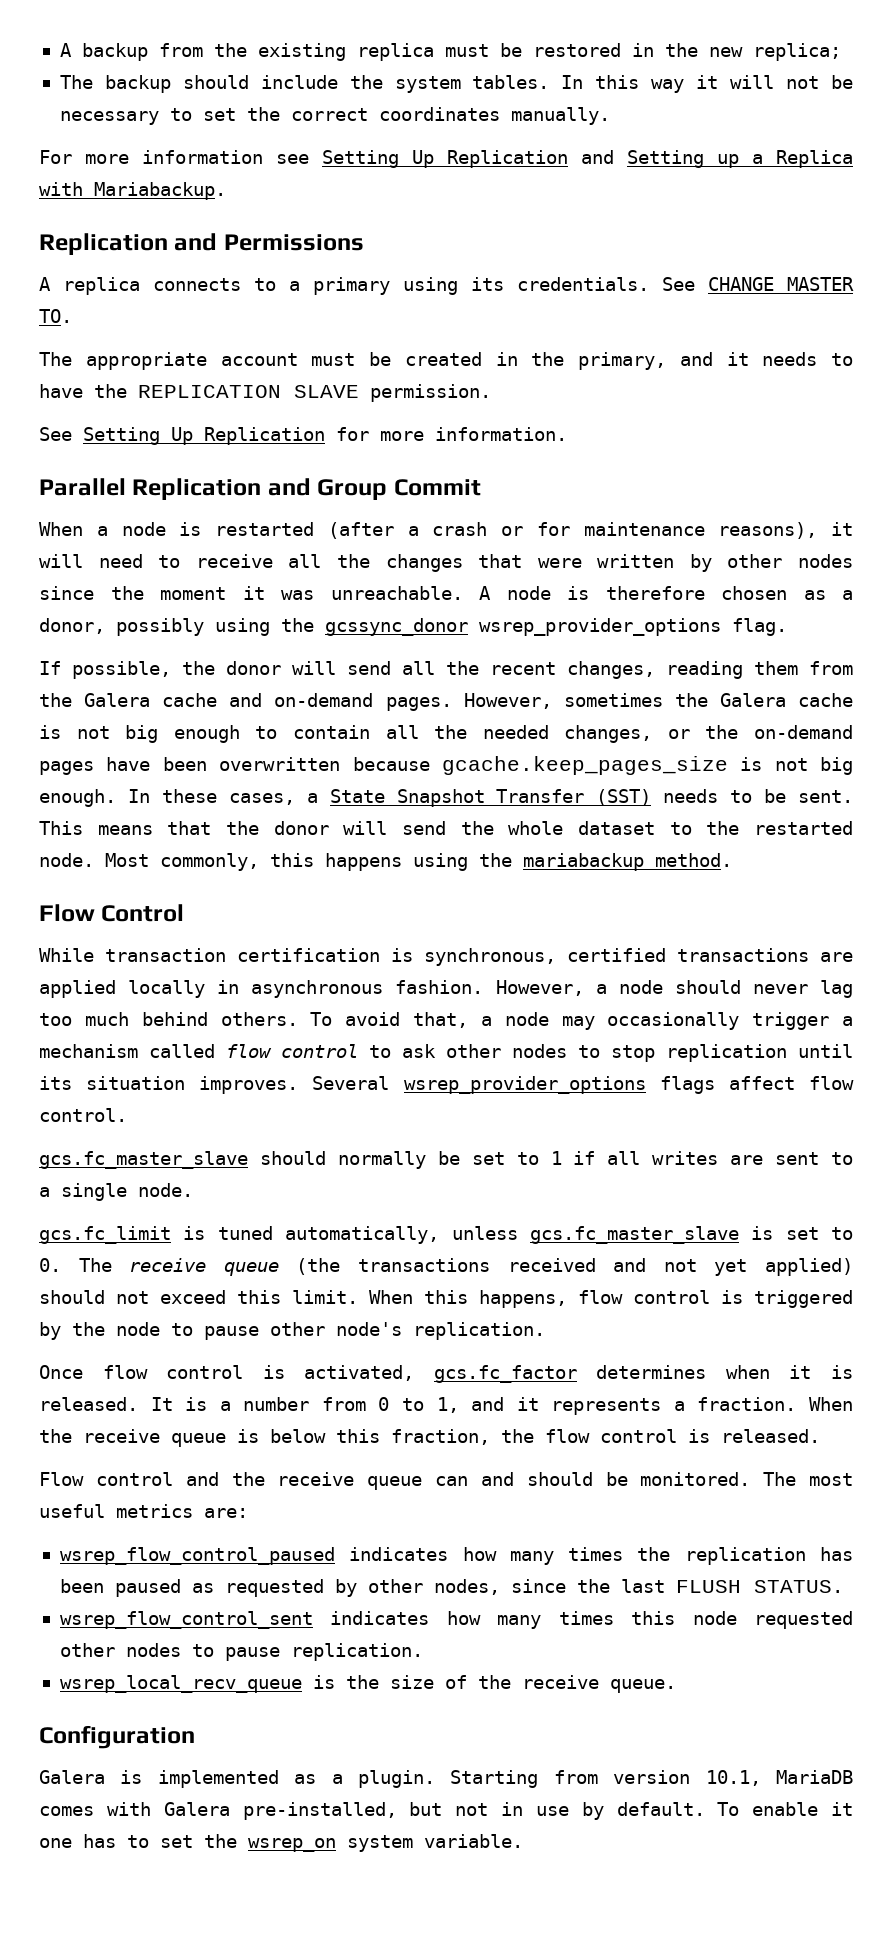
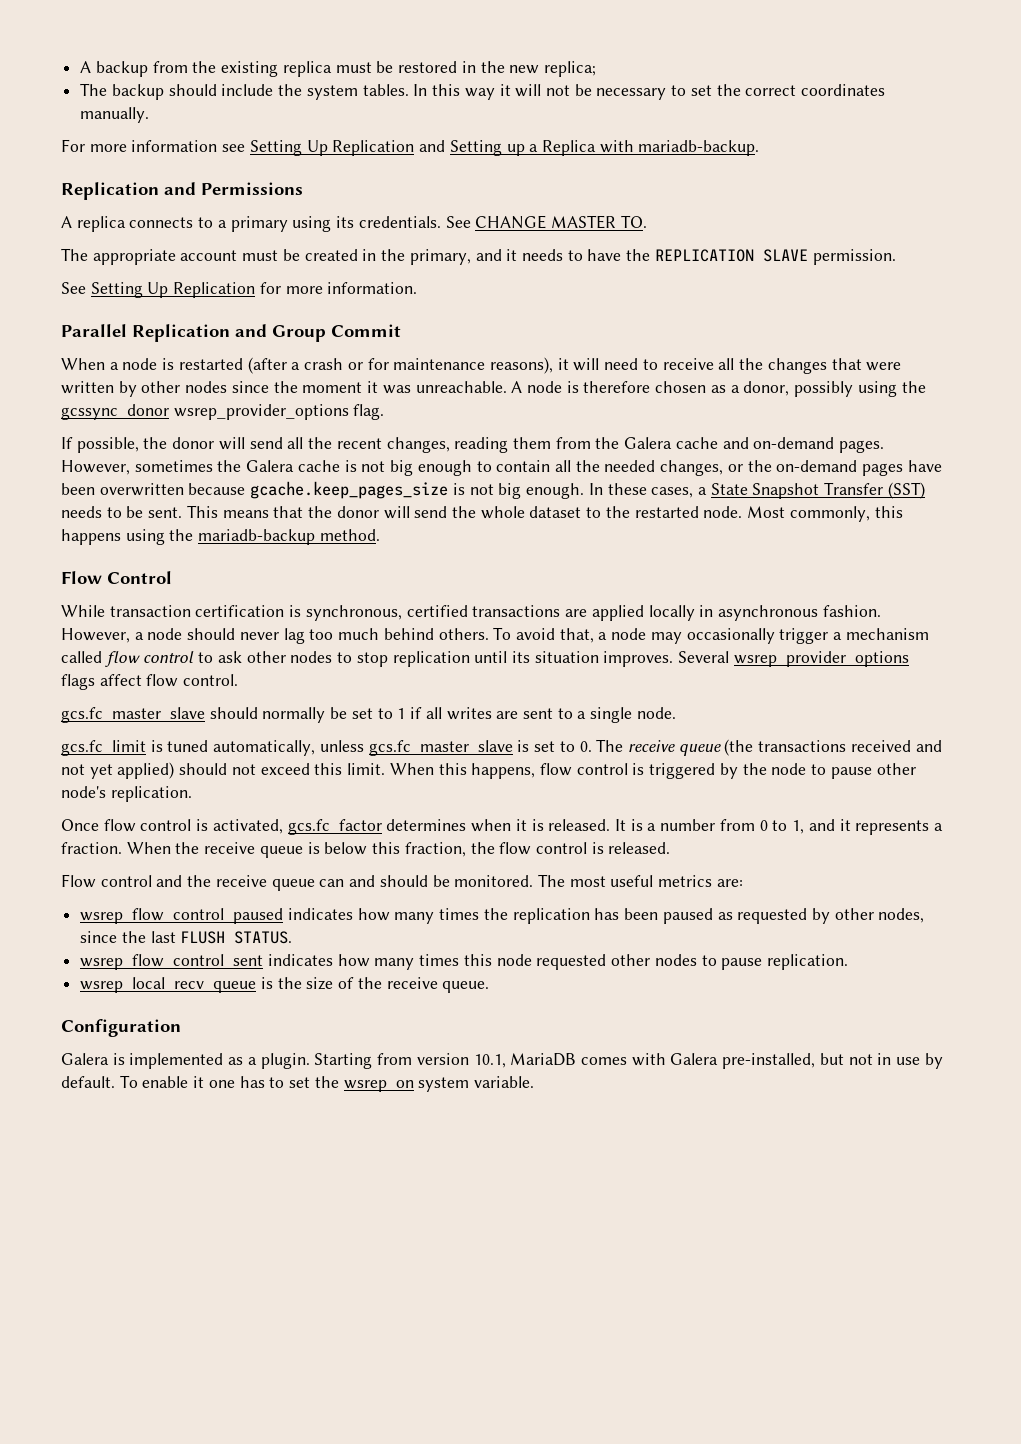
[94,182,226,200] Mariabackup. -> [638,140,760,156] mariadb-backup.
[523,853,644,871] mariabackup -> [198,529,316,545] mariadb-backup

